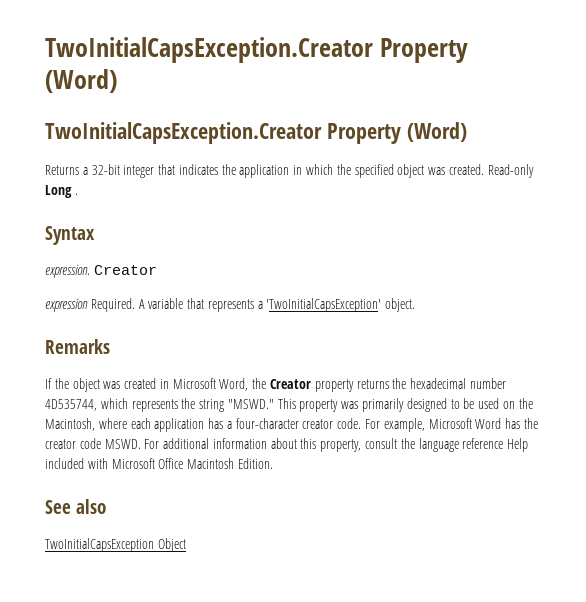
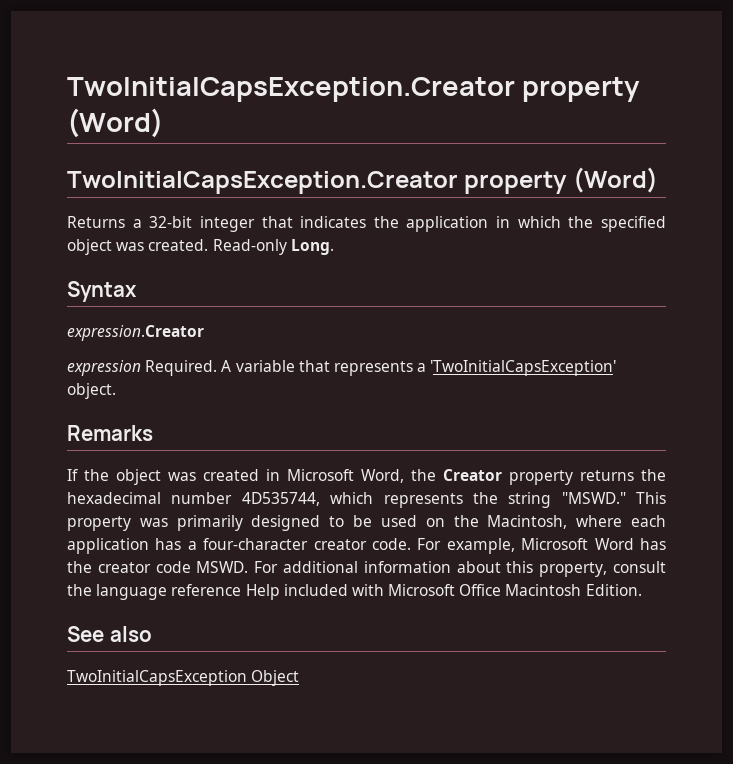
[45,37,468,63] TwoInitialCapsException.Creator Property -> [67,77,641,102] TwoInitialCapsException.Creator property
[326,123,401,144] Property -> [464,171,568,194] property
[45,185,78,198] Long . -> [290,239,334,255] Long.
[45,264,157,278] expression. Creator -> [67,325,204,341] expression.Creator

